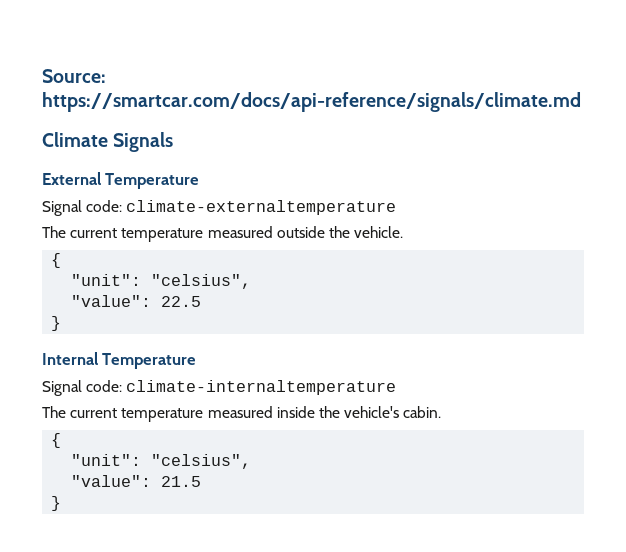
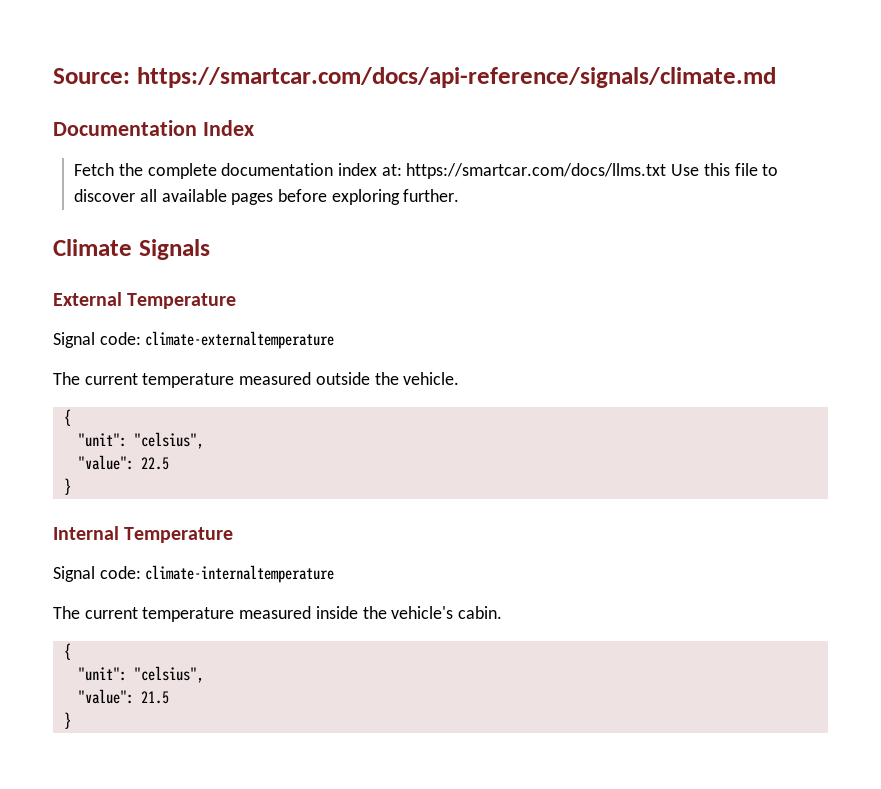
(581, 102) none -> [53,120,254,136] [74,163,779,179] [74,189,460,205] // Documentation Index // Fetch the complete documentation index at: https://smartcar.com/docs/llms.txt Use this file to discover all available pages before exploring further.

